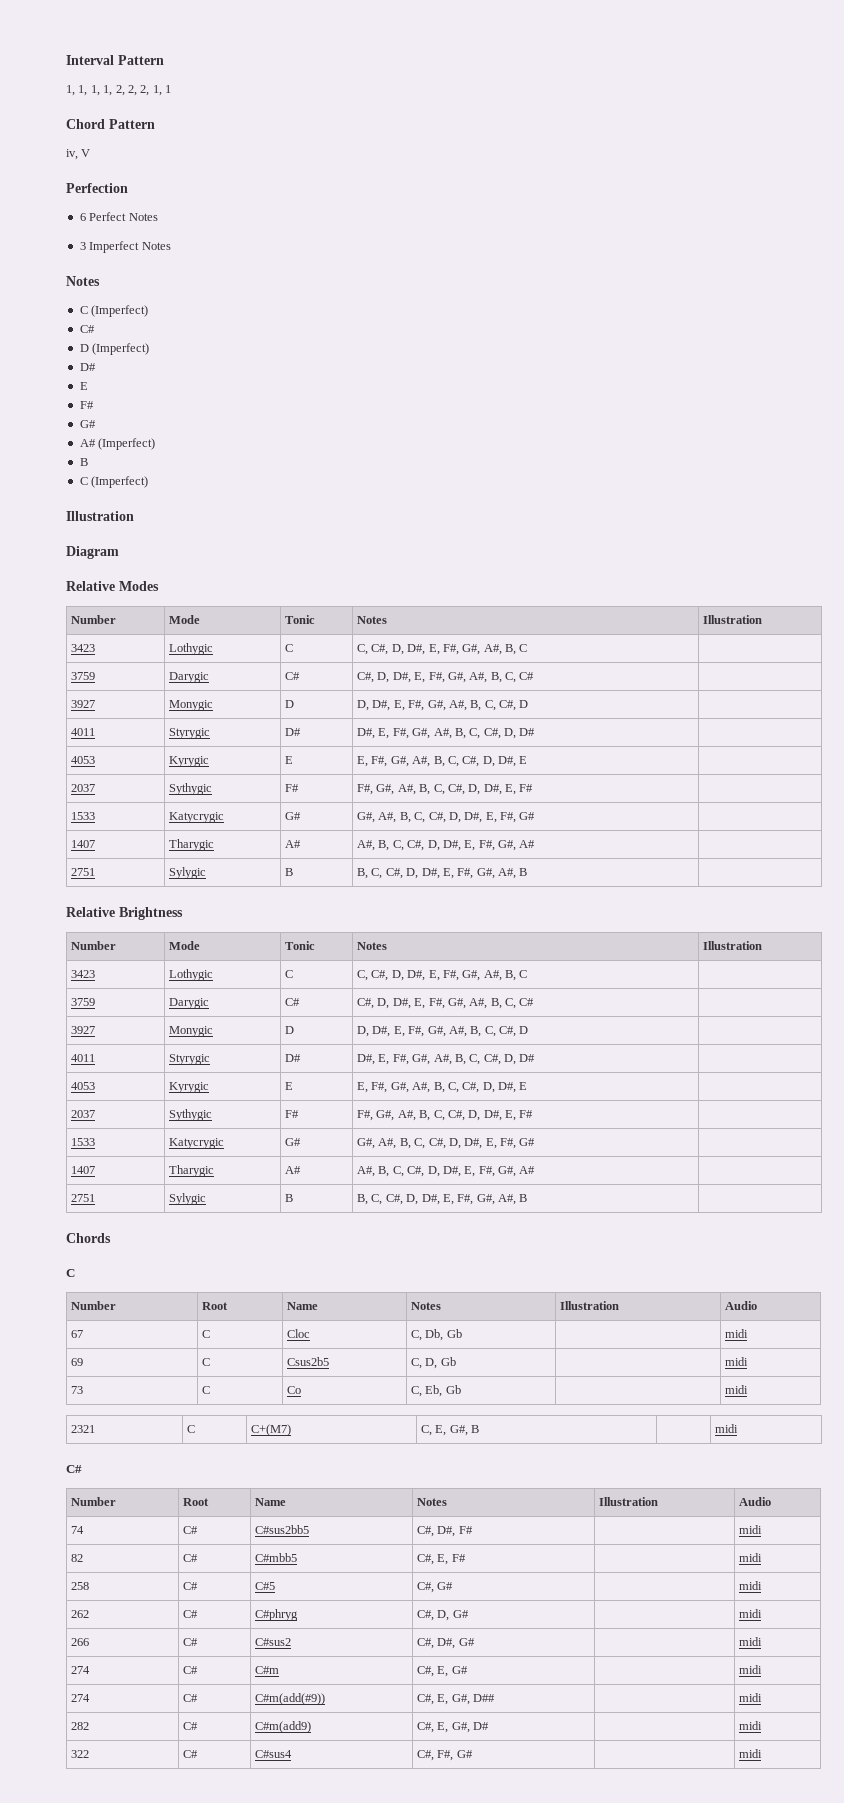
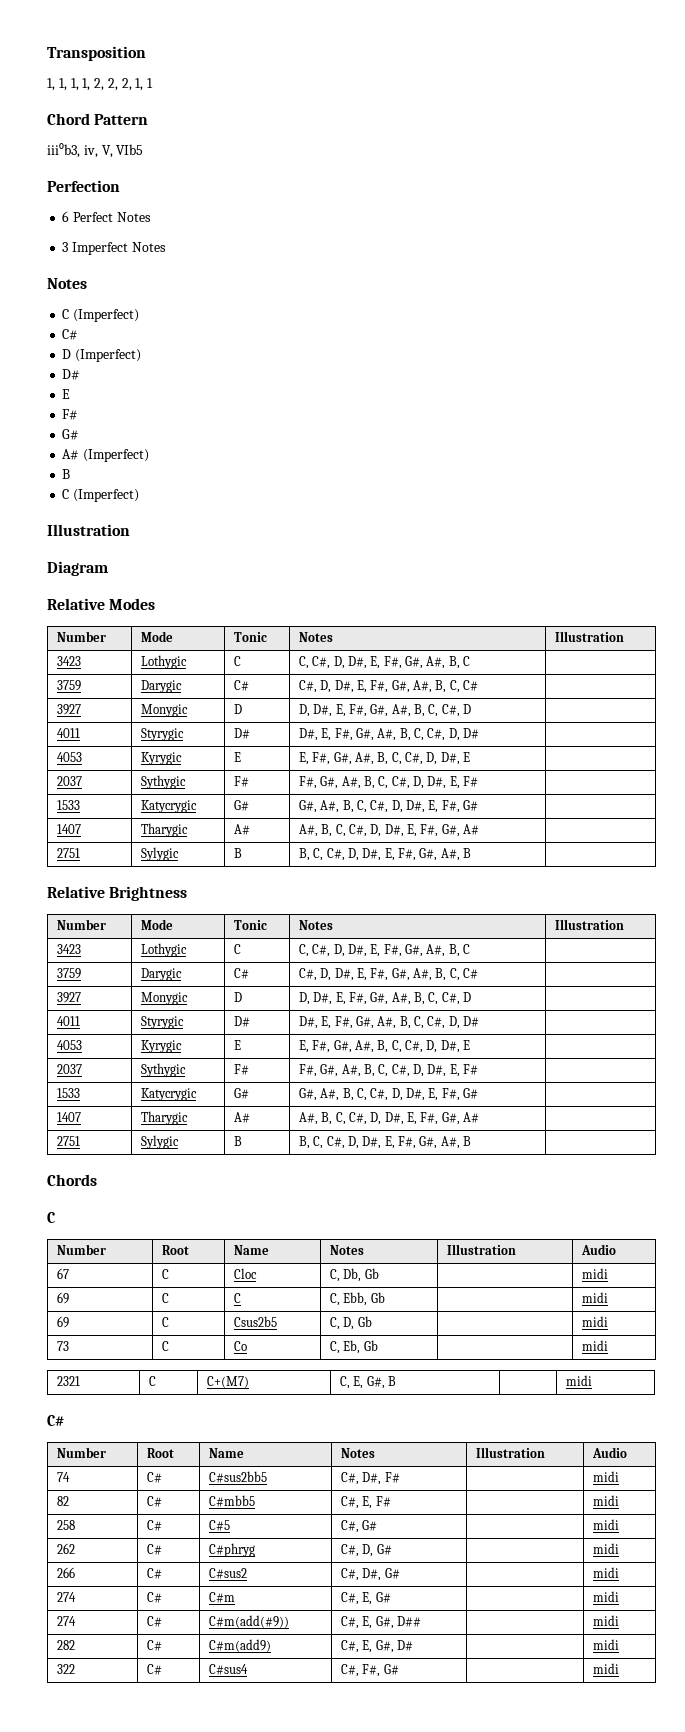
[66,55,164,65] Interval Pattern -> [47,46,146,61] Transposition
[66,149,91,160] iv, V -> [47,143,144,158] iii⁰b3, iv, V, VIb5
(749, 1333) none -> [56,1292,69,1304] [161,1293,169,1303] [233,1293,241,1303] [329,1292,385,1306] [581,1292,608,1303] // 69 | C | C | C, Ebb, Gb | | midi

